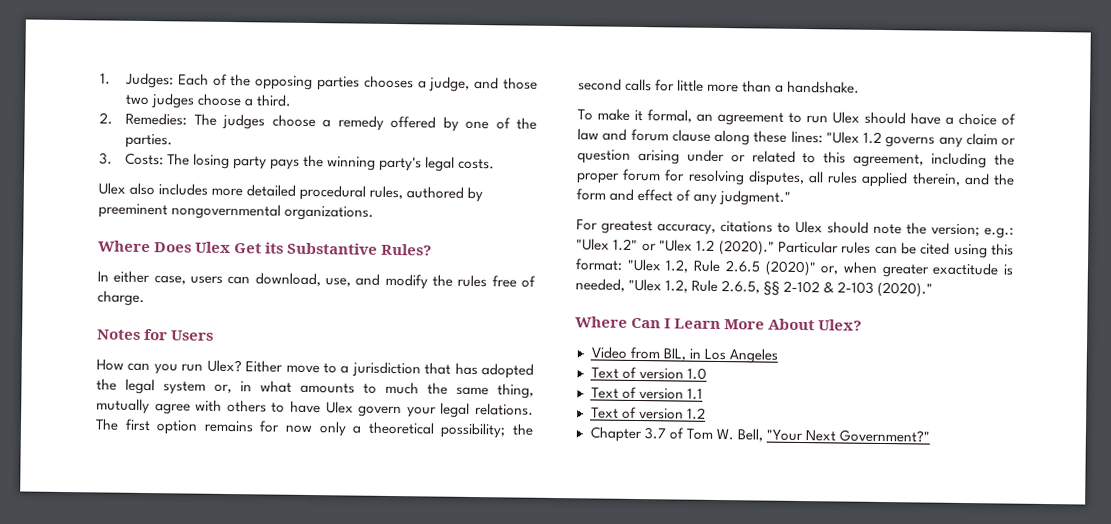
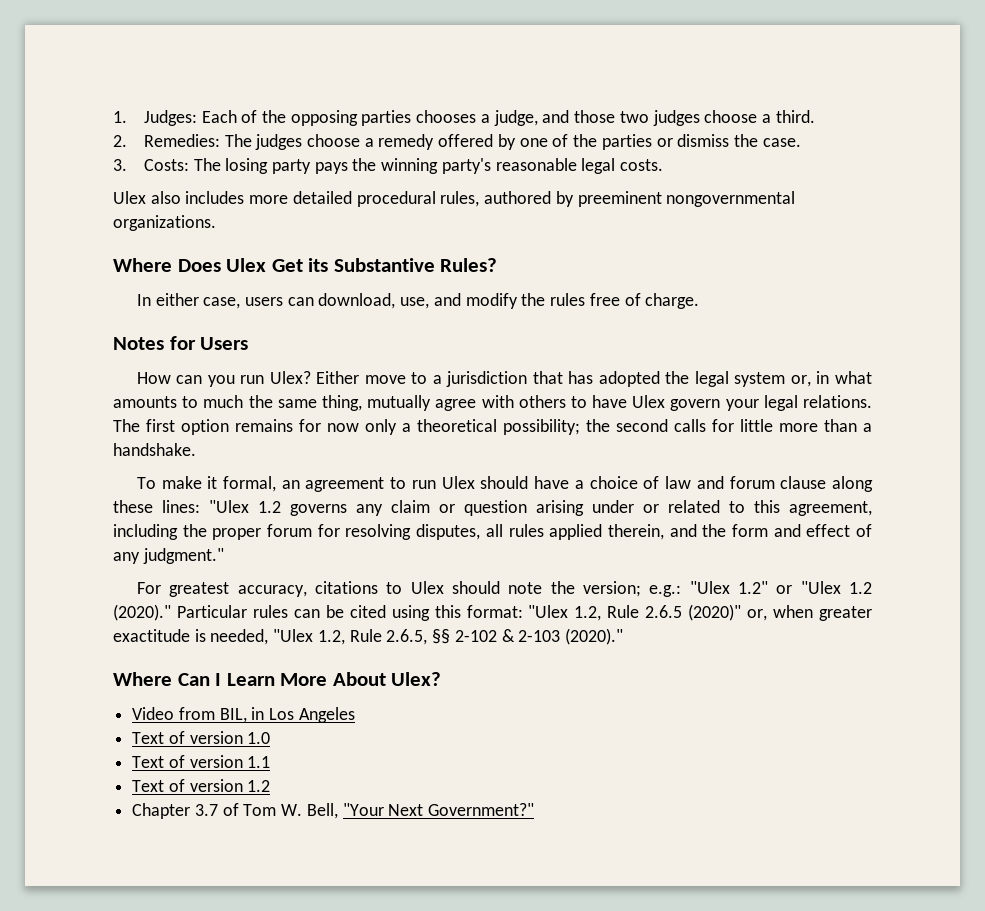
[125,133,174,149] parties. -> [601,134,801,150] parties or dismiss the case.
(423, 164) none -> [495,158,577,171] reasonable

